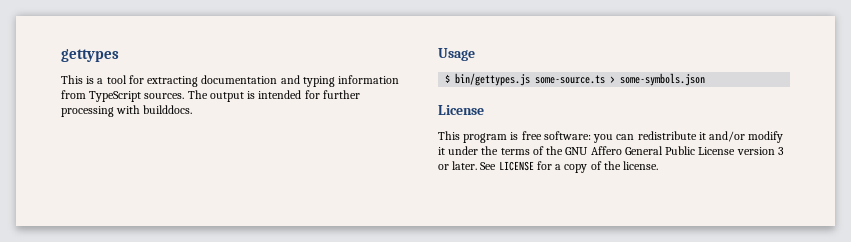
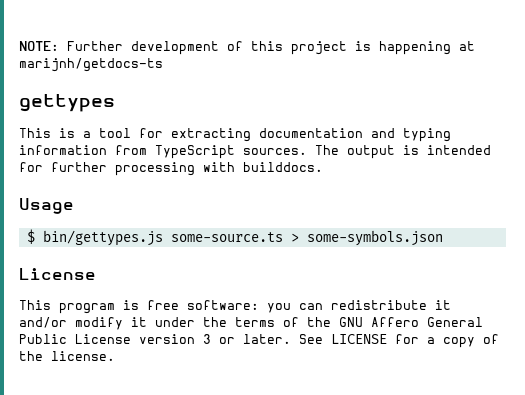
(61, 55) none -> [19,41,475,55] [19,58,163,72] NOTE: Further development of this project is happening at marijnh/getdocs-ts //

